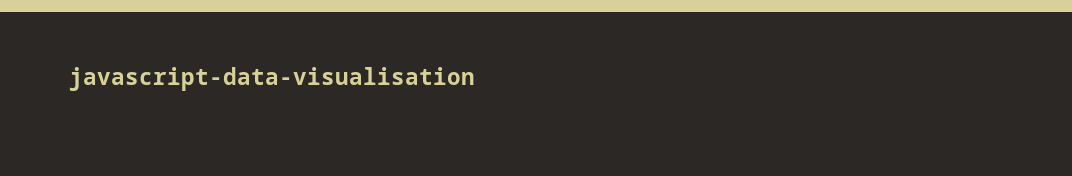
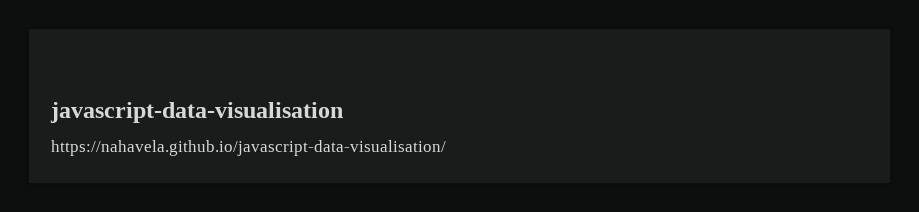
(475, 79) none -> [51,140,446,156] // https://nahavela.github.io/javascript-data-visualisation/

